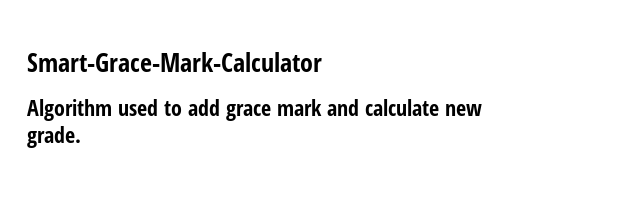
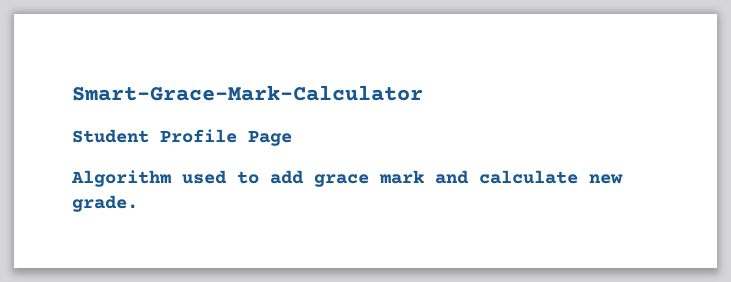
(322, 62) none -> [72,129,292,146] // Student Profile Page

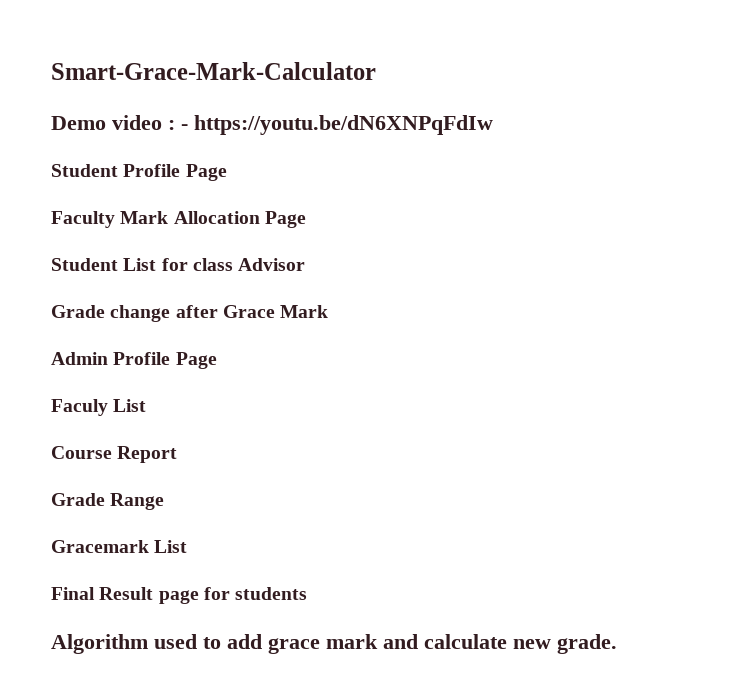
[72,129,292,146] Student Profile Page -> [51,115,493,135] [51,164,227,181] [51,211,306,228] [51,258,306,271] [51,305,329,322] [51,352,217,369] [51,399,147,416] [51,446,178,463] [51,493,165,510] [51,540,188,553] [51,587,308,604] Demo video : - https://youtu.be/dN6XNPqFdIw // Student Profile Page // Faculty Mark Allocation Page // Student List for class Advisor // Grade change after Grace Mark // Admin Profile Page // Faculy List // Course Report // Grade Range // Gracemark List // Final Result page for students

